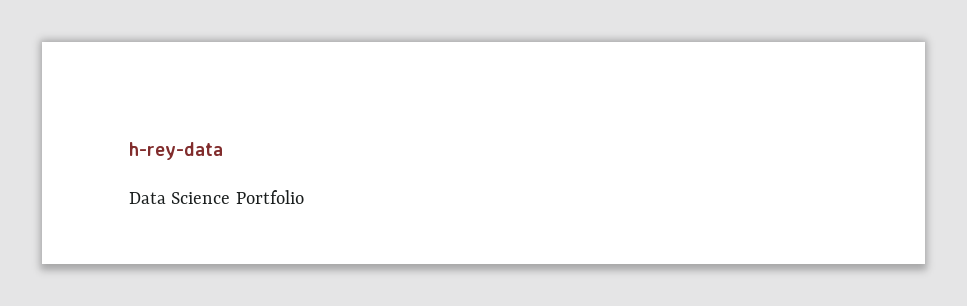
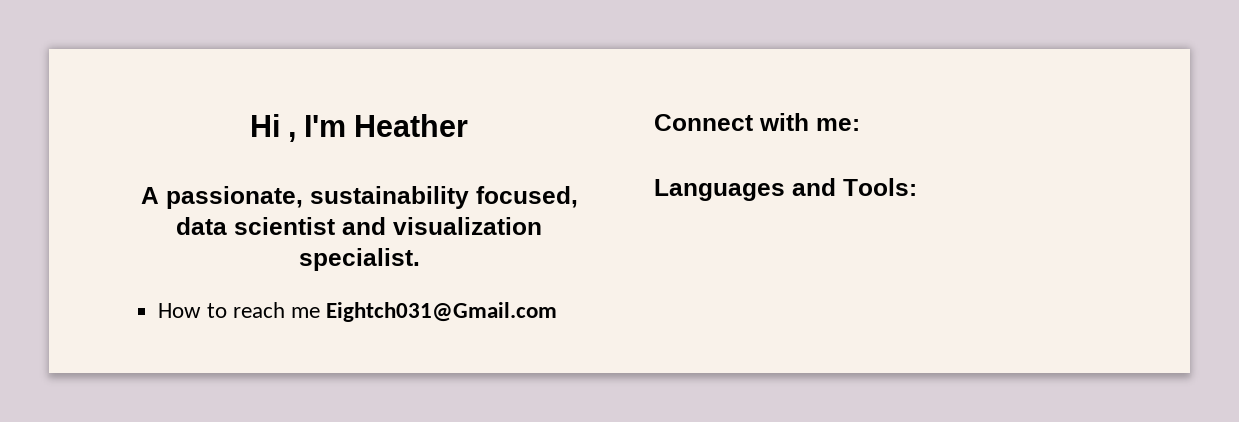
[129,142,223,160] [129,190,304,204] h-rey-data // Data Science Portfolio -> [249,114,469,142] [140,186,578,209] [176,217,542,235] [298,248,420,271] [158,302,558,322] [654,113,860,131] [654,178,917,201] Hi , I'm Heather // A passionate, sustainability focused, data scientist and visualization specialist. // How to reach me Eightch031@Gmail.com // Connect with me: // Languages and Tools:

